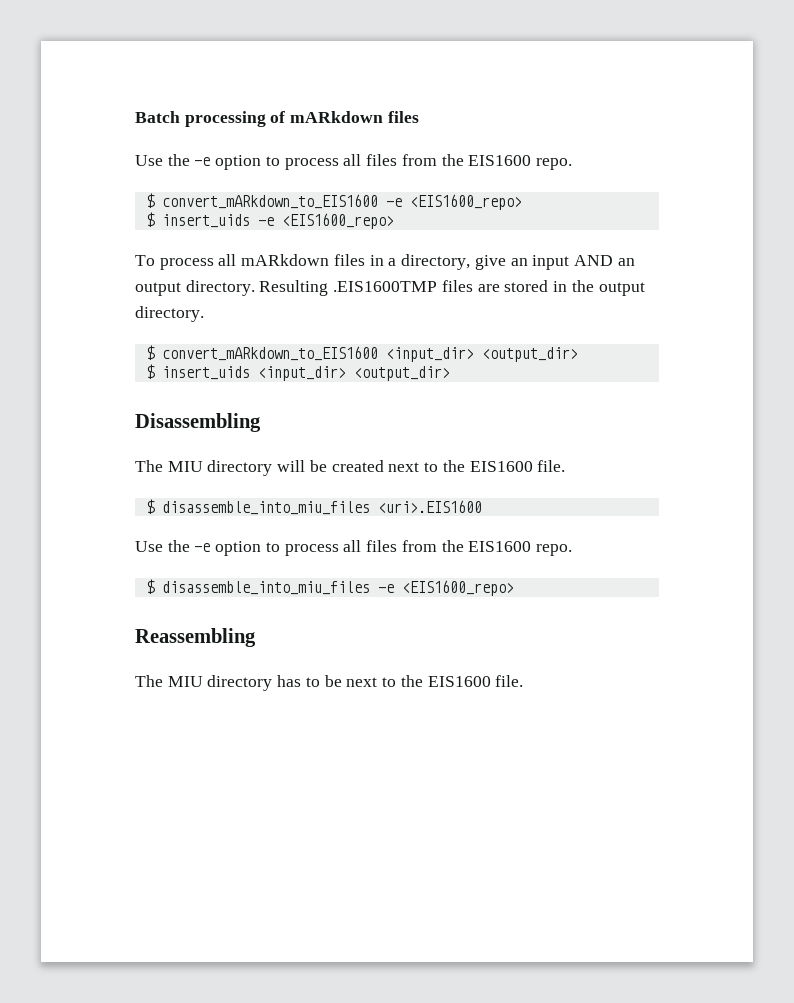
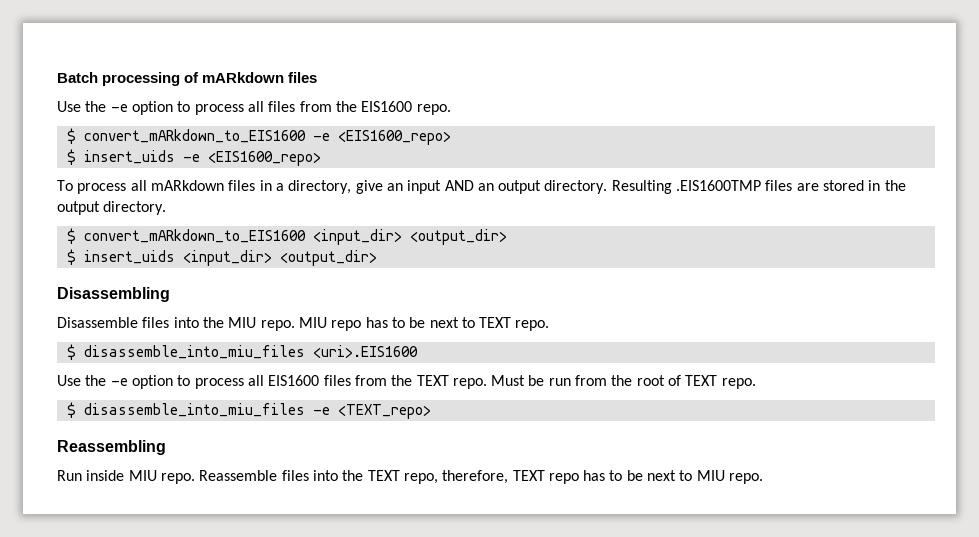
[135,460,566,476] The MIU directory will be created next to the EIS1600 file. -> [57,317,550,331] Disassemble files into the MIU repo. MIU repo has to be next to TEXT repo.
[366,540,532,552] files from the EIS1600 -> [268,375,718,389] EIS1600 files from the TEXT repo. Must be run from the root of TEXT
[401,580,514,596] <EIS1600_repo> -> [337,404,431,419] <TEXT_repo>
[135,675,524,691] The MIU directory has to be next to the EIS1600 file. -> [57,470,764,484] Run inside MIU repo. Reassemble files into the TEXT repo, therefore, TEXT repo has to be next to MIU repo.

